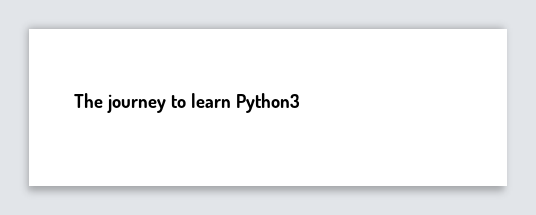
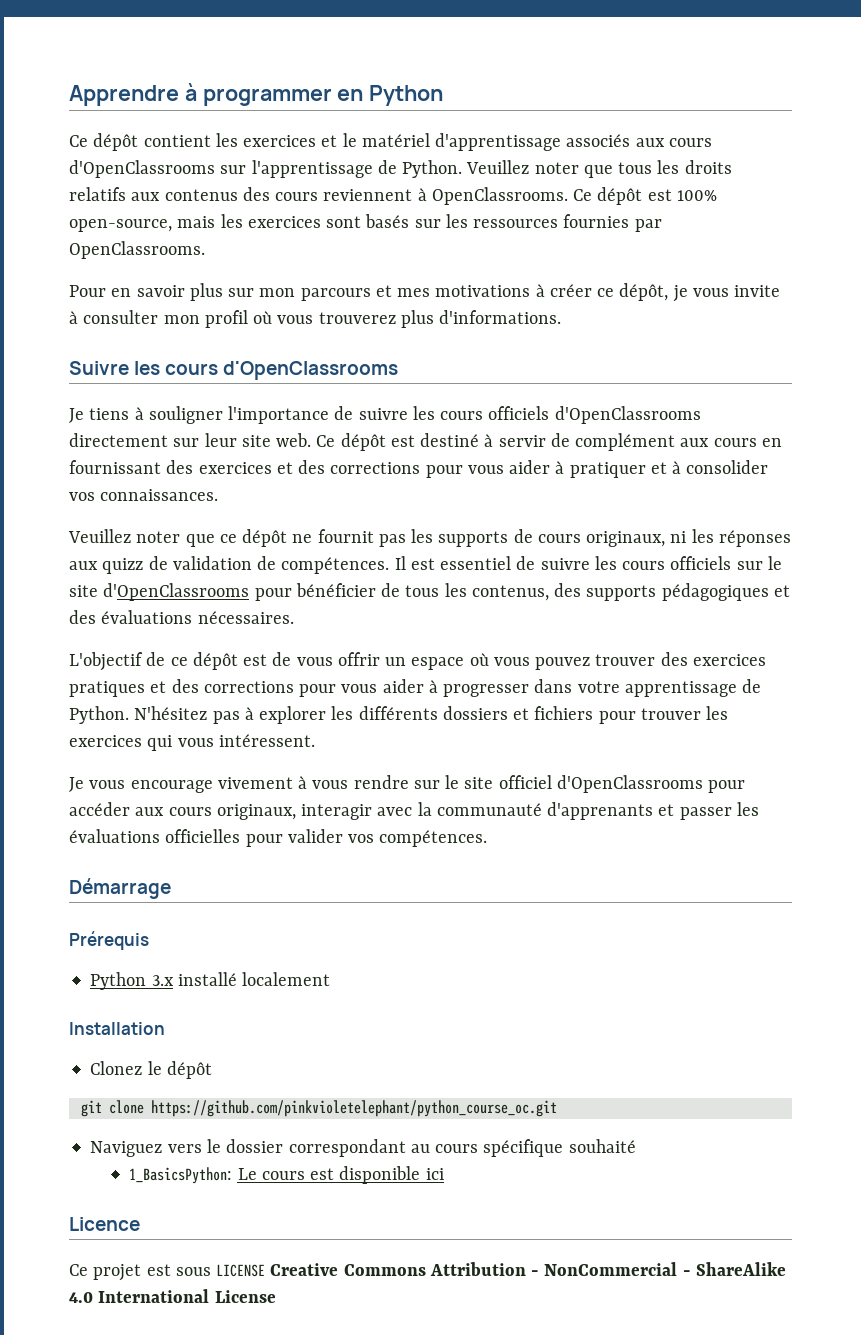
[74,93,300,113] The journey to learn Python3 -> [69,83,444,106] [69,133,712,151] [69,160,732,178] [69,187,717,205] [69,214,662,232] [69,241,205,259] [69,283,781,302] [69,310,562,328] [69,361,399,380] [69,406,701,424] [69,433,782,451] [69,460,769,478] [69,489,219,501] [68,529,791,547] [69,556,782,574] [69,583,790,601] [69,610,294,624] [69,652,766,671] [69,679,762,697] [69,706,729,724] [69,734,315,751] [69,775,746,793] [69,802,759,820] [69,829,488,847] [69,878,171,899] [69,931,149,950] [90,972,331,990] [69,1022,165,1035] [90,1061,212,1079] [80,1100,557,1117] [90,1139,636,1157] [129,1166,444,1184] [69,1217,140,1231] [69,1262,786,1281] [69,1289,276,1303] Apprendre à programmer en Python // Ce dépôt contient les exercices et le matériel d'apprentissage associés aux cours d'OpenClassrooms sur l'apprentissage de Python. Veuillez noter que tous les droits relatifs aux contenus des cours reviennent à OpenClassrooms. Ce dépôt est 100% open-source, mais les exercices sont basés sur les ressources fournies par OpenClassrooms. // Pour en savoir plus sur mon parcours et mes motivations à créer ce dépôt, je vous invite à consulter mon profil où vous trouverez plus d'informations. // Suivre les cours d'OpenClassrooms // Je tiens à souligner l'importance de suivre les cours officiels d'OpenClassrooms directement sur leur site web. Ce dépôt est destiné à servir de complément aux cours en fournissant des exercices et des corrections pour vous aider à pratiquer et à consolider vos connaissances. // Veuillez noter que ce dépôt ne fournit pas les supports de cours originaux, ni les réponses aux quizz de validation de compétences. Il est essentiel de suivre les cours officiels sur le site d'OpenClassrooms pour bénéficier de tous les contenus, des supports pédagogiques et des évaluations nécessaires. // L'objectif de ce dépôt est de vous offrir un espace où vous pouvez trouver des exercices pratiques et des corrections pour vous aider à progresser dans votre apprentissage de Python. N'hésitez pas à explorer les différents dossiers et fichiers pour trouver les exercices qui vous intéressent. // Je vous encourage vivement à vous rendre sur le site officiel d'OpenClassrooms pour accéder aux cours originaux, interagir avec la communauté d'apprenants et passer les évaluations officielles pour valider vos compétences. // Démarrage // Prérequis // Python 3.x installé localement // Installation // Clonez le dépôt // git clone https://github.com/pinkvioletelephant/python_course_oc.git // Naviguez vers le dossier correspondant au cours spécifique souhaité // 1_BasicsPython: Le cours est disponible ici // Licence // Ce projet est sous LICENSE Creative Commons Attribution - NonCommercial - ShareAlike 4.0 International License

